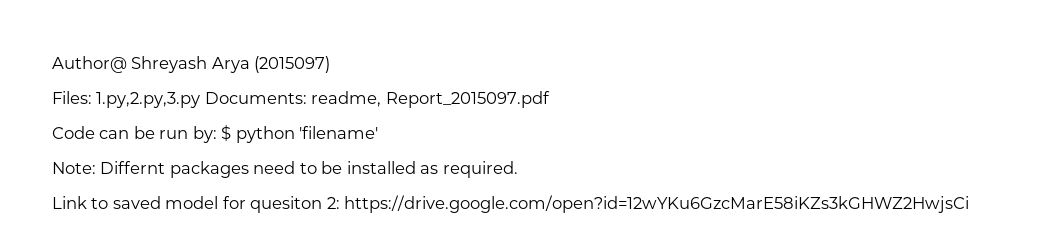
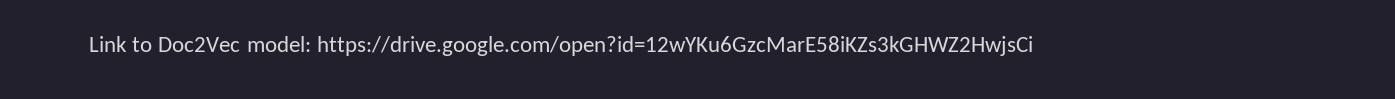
[52,56,331,73] [52,91,550,108] [52,125,379,143] [52,161,518,178] [52,196,340,213] Author@ Shreyash Arya (2015097) // Files: 1.py,2.py,3.py Documents: readme, Report_2015097.pdf // Code can be run by: $ python 'filename' // Note: Differnt packages need to be installed as required. // Link to saved model for quesiton 2: -> [89,36,311,52] Link to Doc2Vec model:

